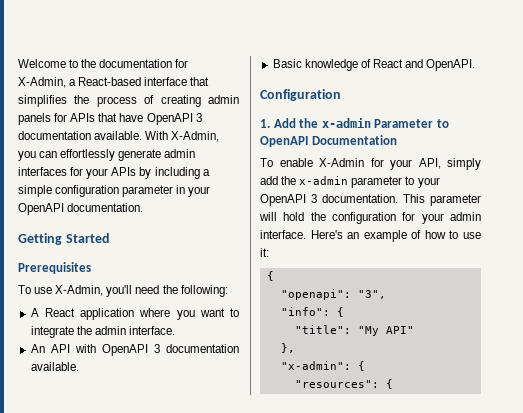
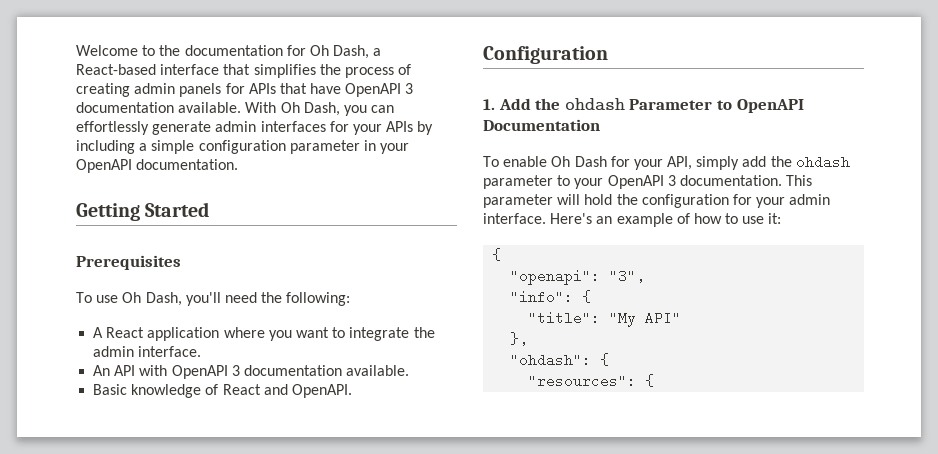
[18,77,66,88] X-Admin, -> [309,45,370,59] Oh Dash,
[171,131,220,142] X-Admin, -> [280,102,340,116] Oh Dash,
[55,285,104,296] X-Admin, -> [122,292,182,306] Oh Dash,
[321,118,371,128] x-admin -> [564,98,625,111] ohdash
[319,158,364,167] X-Admin -> [551,156,607,167] Oh Dash
[299,176,349,185] x-admin -> [795,155,850,169] ohdash
[280,361,351,370] "x-admin": -> [510,353,592,367] "ohdash":

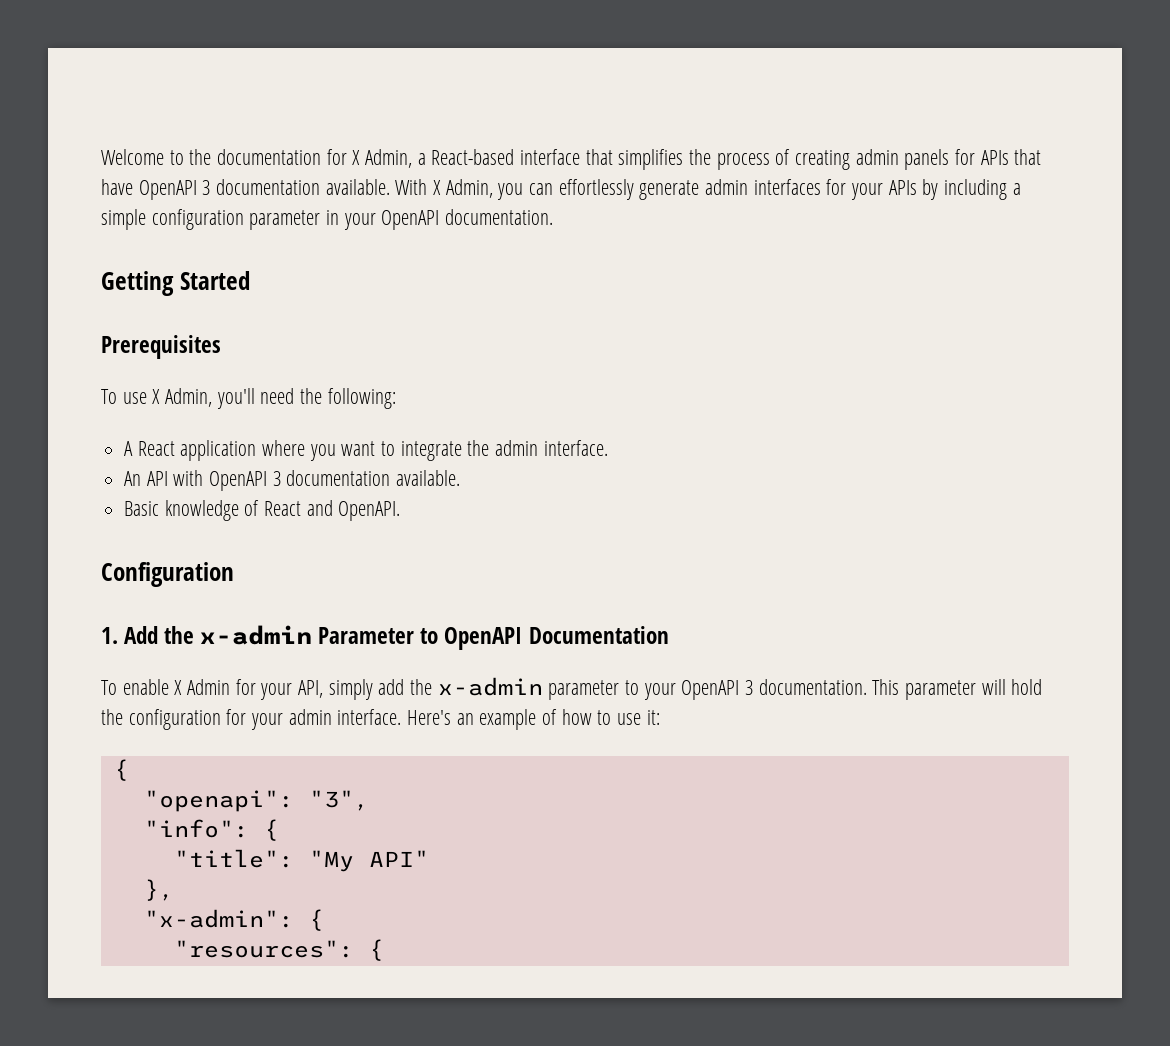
[309,45,370,59] Oh Dash, -> [352,149,413,168] X Admin,
[280,102,340,116] Oh Dash, -> [433,179,493,198] X Admin,
[122,292,182,306] Oh Dash, -> [152,388,212,407] X Admin,
[564,98,625,111] ohdash -> [200,625,313,645] x-admin
[551,156,607,167] Oh Dash -> [174,679,230,695] X Admin
[795,155,850,169] ohdash -> [437,677,543,696] x-admin
[510,353,592,367] "ohdash": -> [143,909,294,928] "x-admin":

